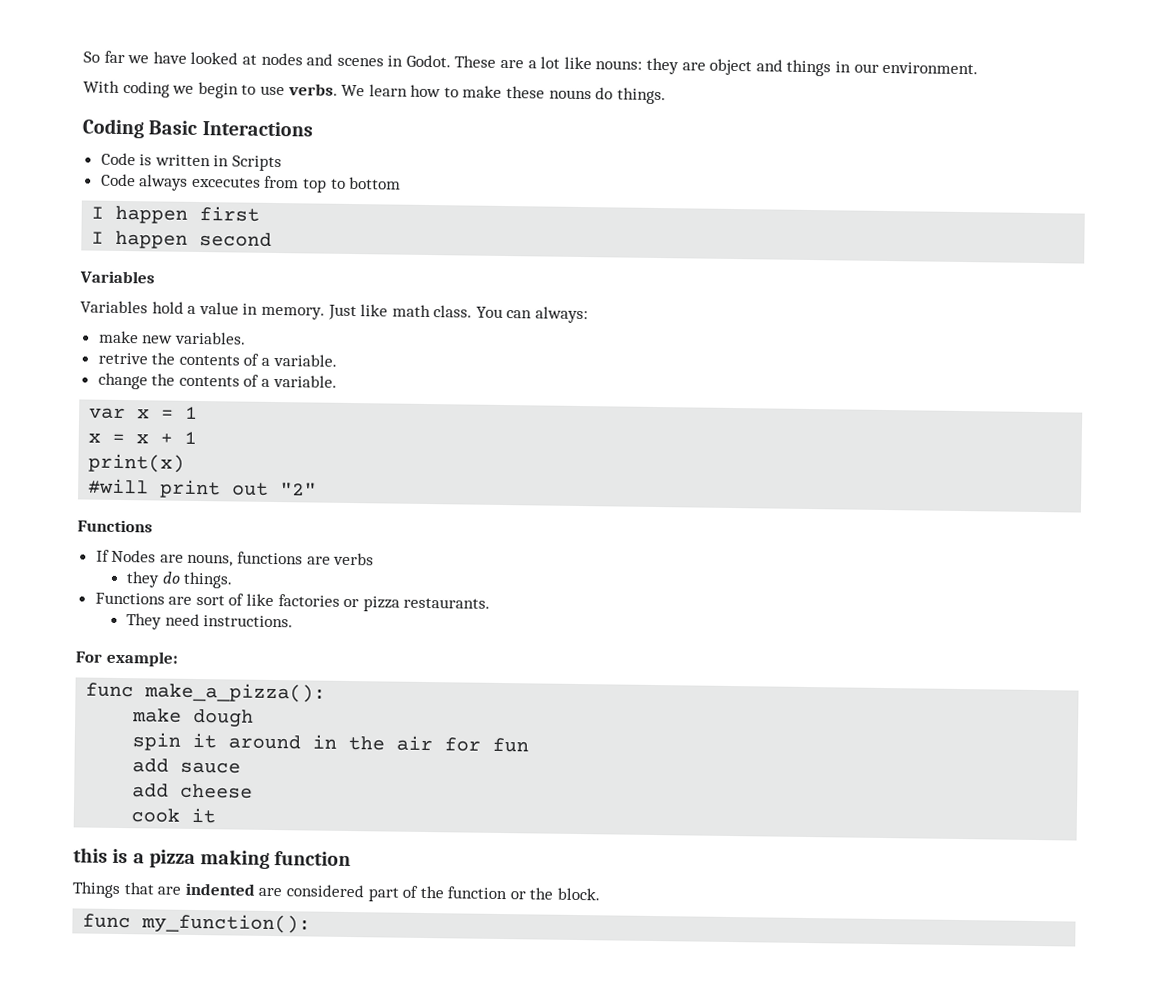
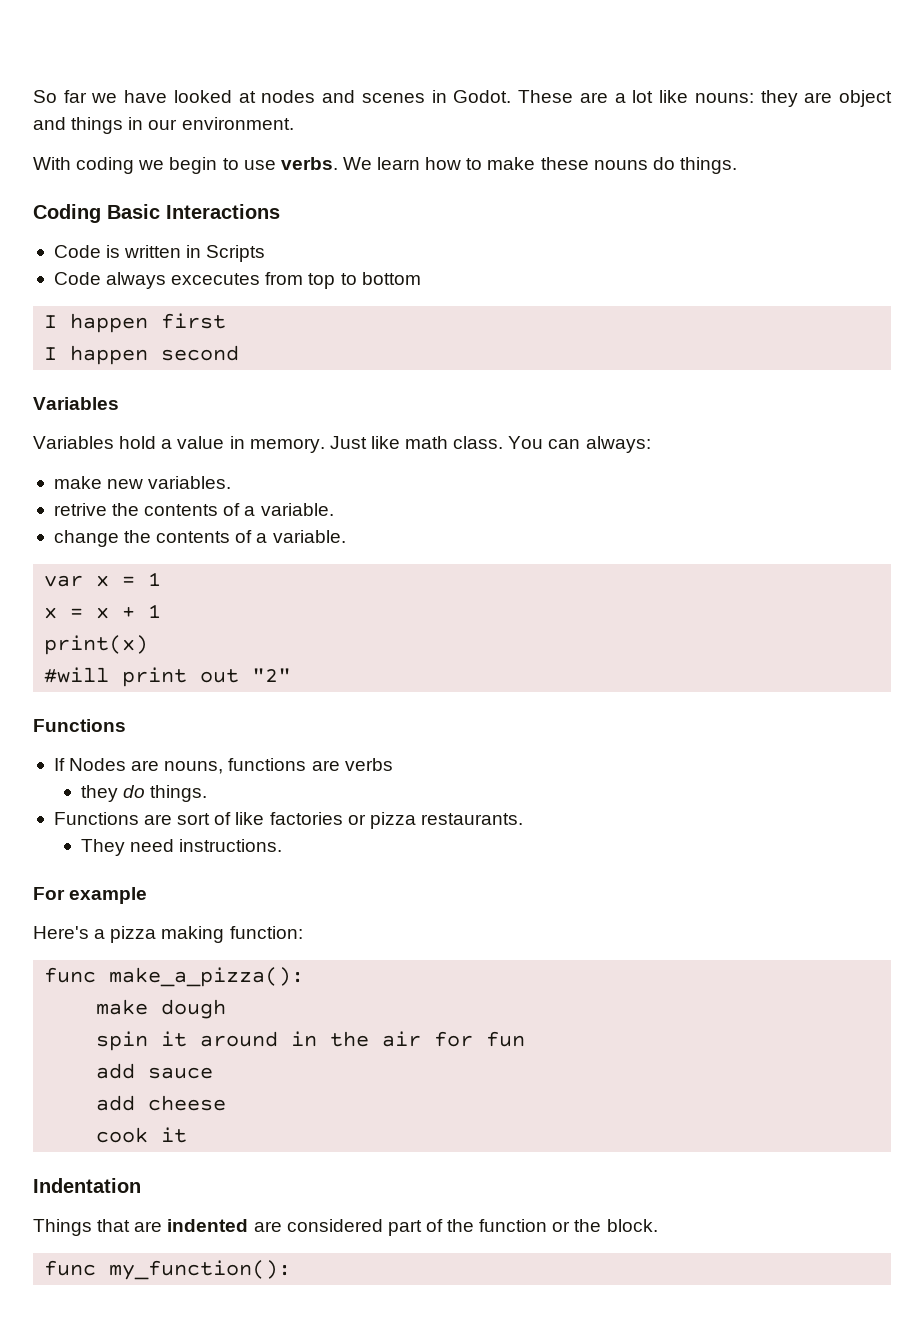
[105,650,178,667] example: -> [69,887,148,904] [33,926,303,943] example // Here's a pizza making function:
[73,847,352,869] this is a pizza making function -> [33,1178,141,1193] Indentation

